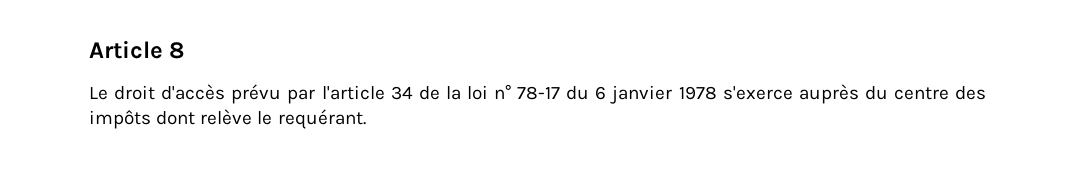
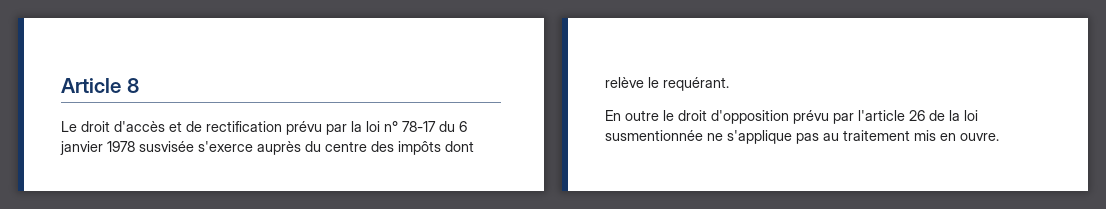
[231,84,440,104] prévu par l'article 34 de -> [169,121,347,135] et de rectification prévu par
(717, 93) none -> [139,141,194,152] susvisée
(366, 119) none -> [605,110,978,124] [605,130,999,144] // En outre le droit d'opposition prévu par l'article 26 de la loi susmentionnée ne s'applique pas au traitement mis en ouvre.

